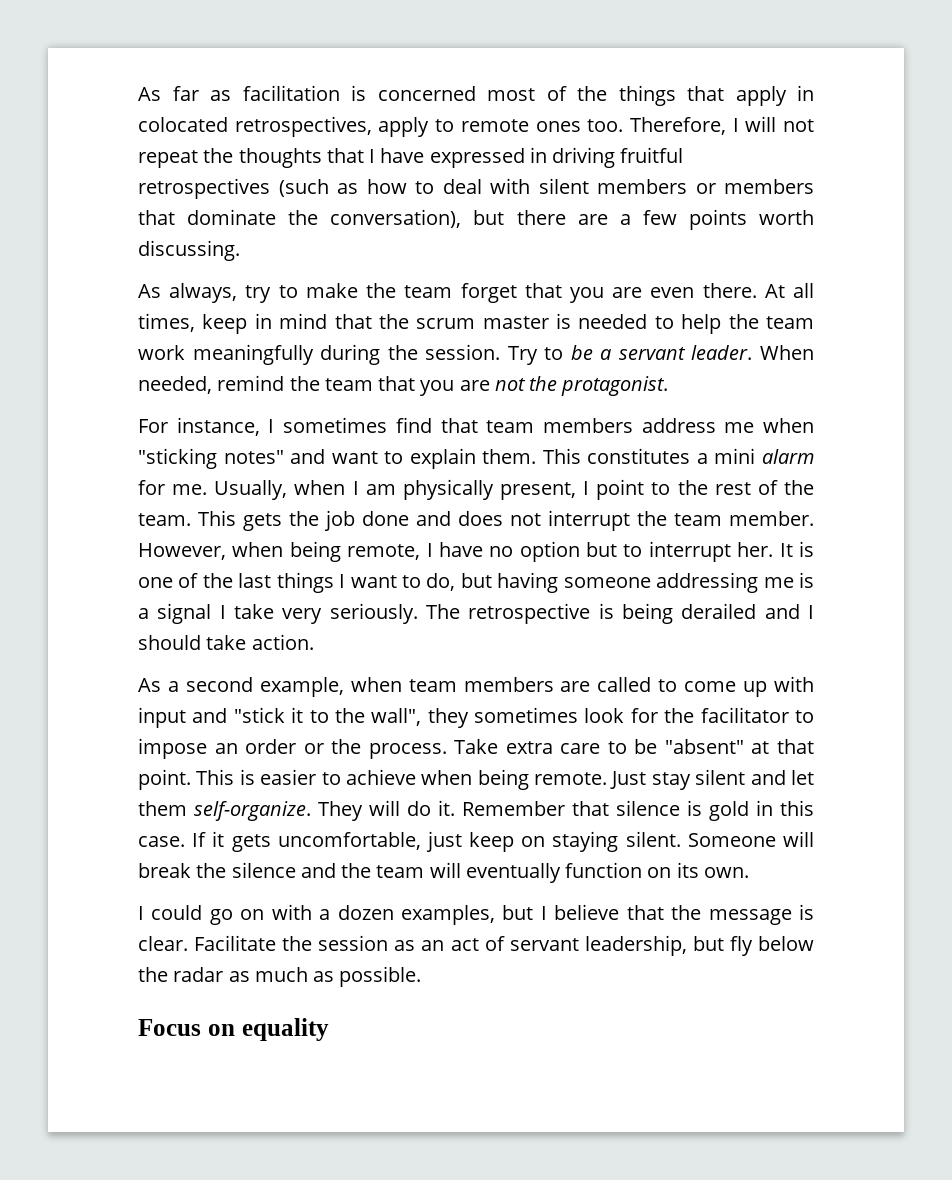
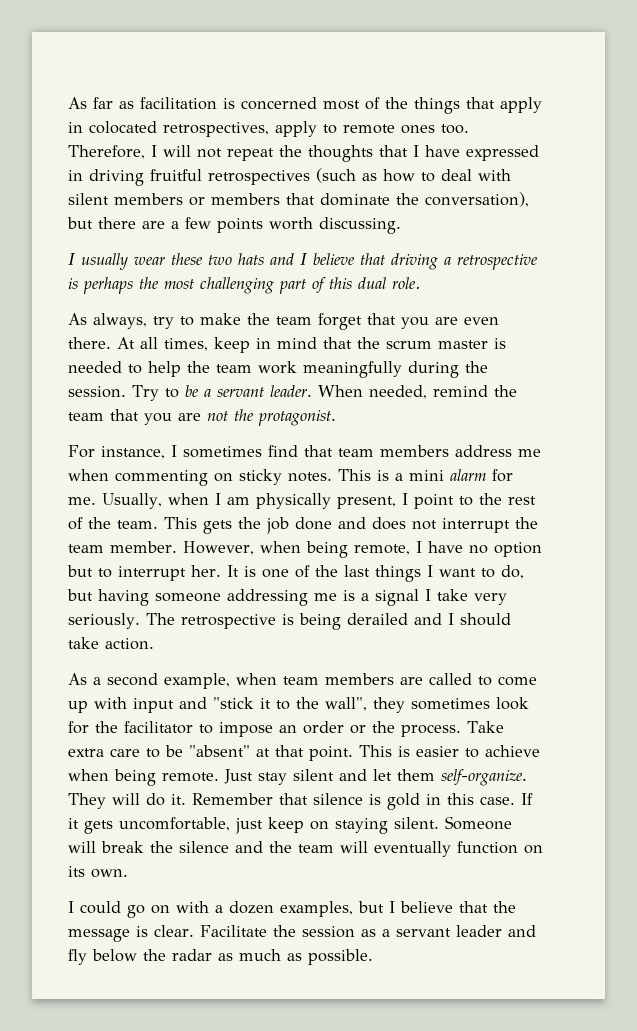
(240, 250) none -> [68,253,538,270] [68,277,421,294] // I usually wear these two hats and I believe that driving a retrospective is perhaps the most challenging part of this dual role.
[138,448,691,469] "sticking notes" and want to explain them. This constitutes -> [115,469,389,486] commenting on sticky notes. This is
[421,935,724,956] an act of servant leadership, but -> [381,925,536,937] a servant leader and
[138,1018,329,1041] // Focus on equality -> (373, 957) none

